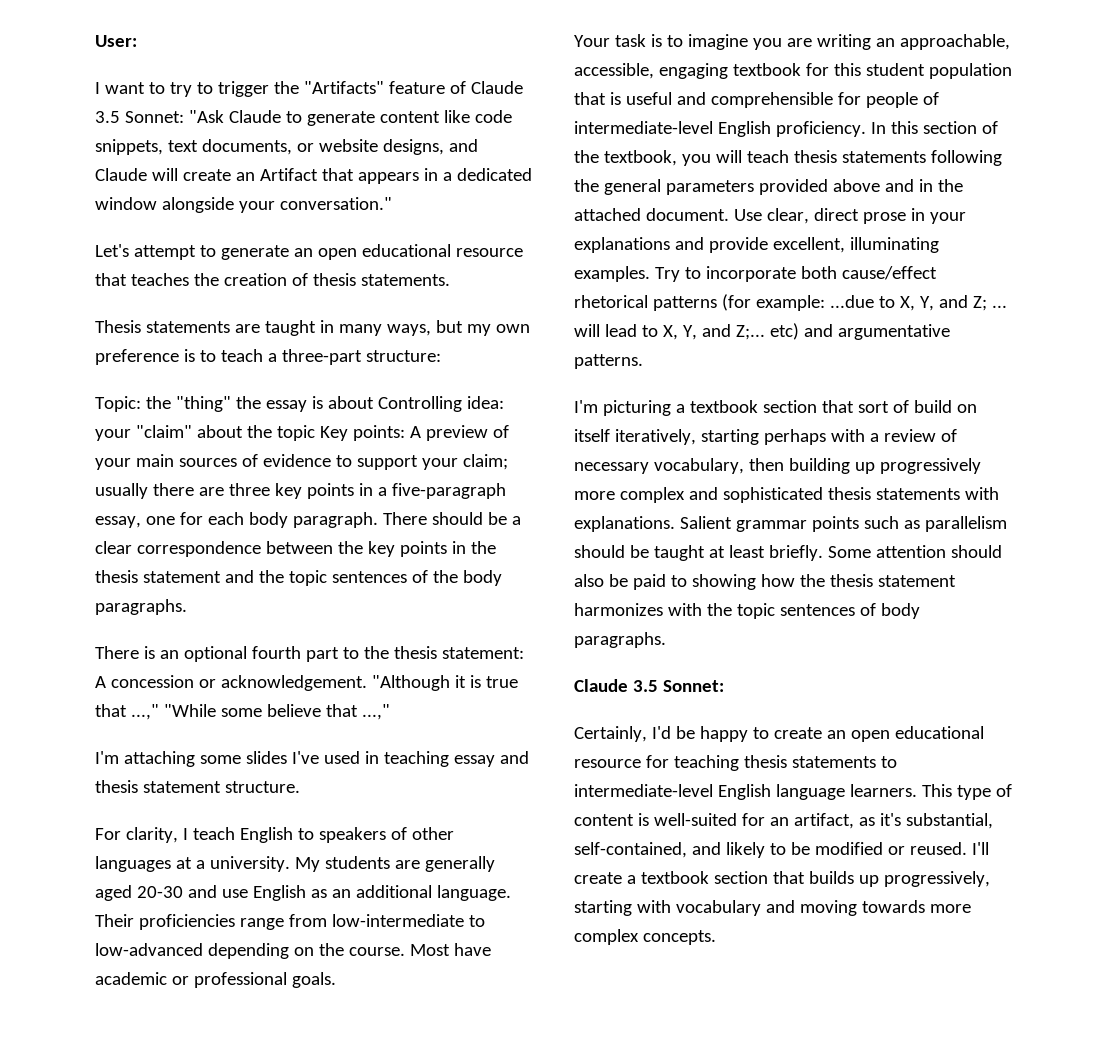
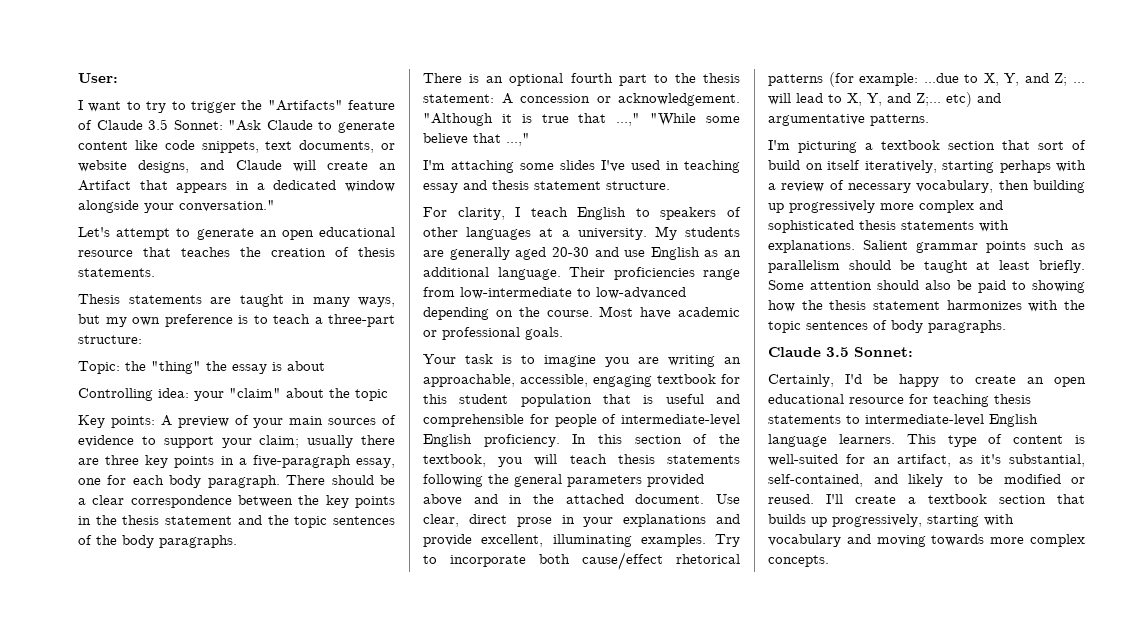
(374, 402) none -> (325, 366) //
(315, 433) none -> (388, 395) //

